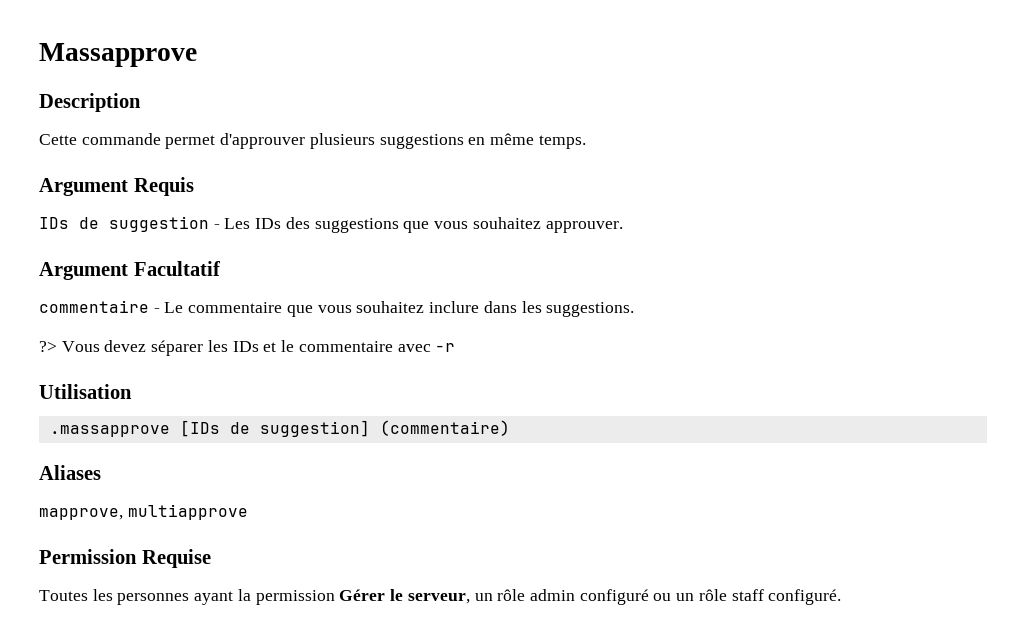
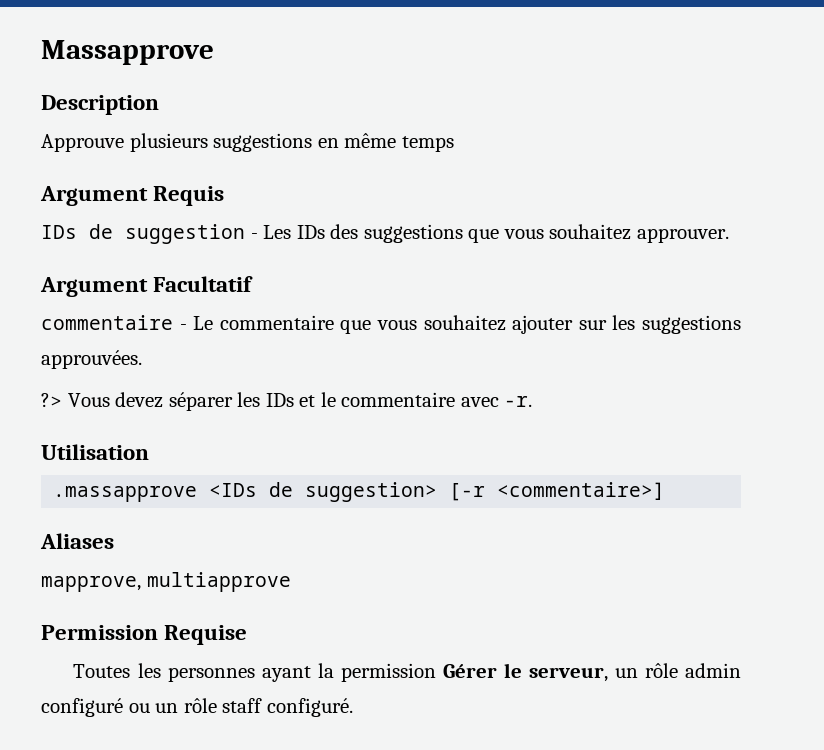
[39,133,306,149] Cette commande permet d'approuver -> [41,134,124,152] Approuve
[538,135,586,149] temps. -> [401,136,454,152] temps
[429,301,635,317] inclure dans les suggestions. -> [512,315,742,334] [41,350,142,369] ajouter sur les suggestions approuvées.
[435,343,456,352] -r -> [504,396,533,407] -r.
[179,420,510,437] [IDs de suggestion] (commentaire) -> [209,482,666,502] <IDs de suggestion> [-r <commentaire>]

